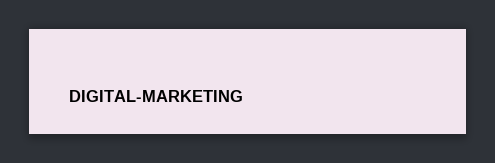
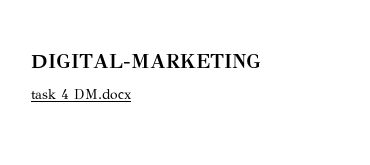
(243, 96) none -> [31,89,132,100] // task 4 DM.docx

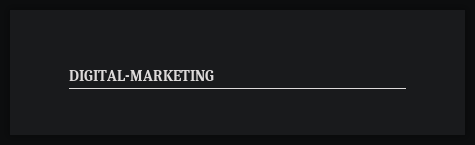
[31,89,132,100] // task 4 DM.docx -> (214, 75) none

